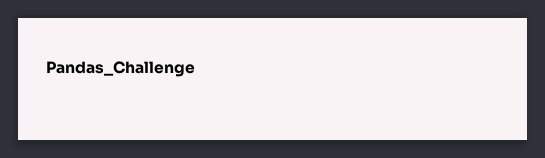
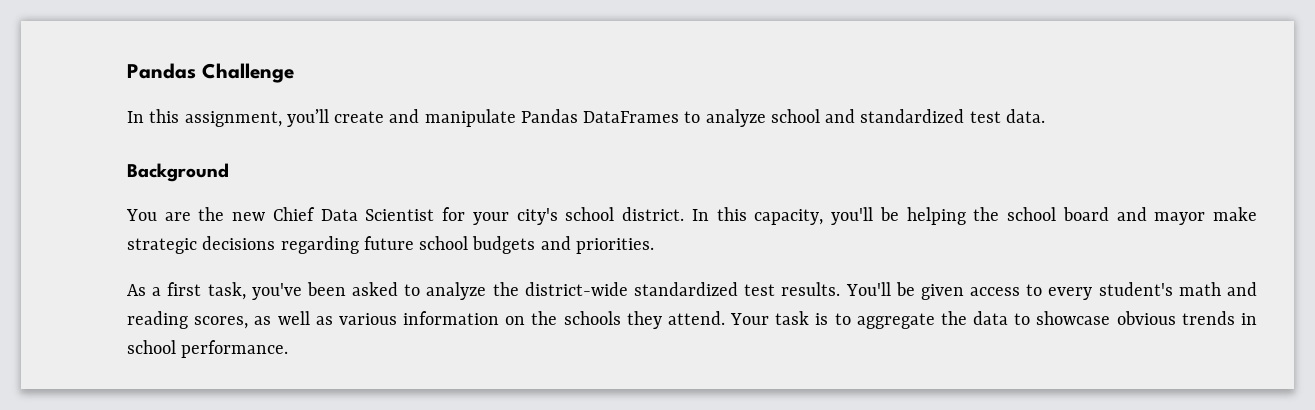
[46,61,195,77] Pandas_Challenge -> [127,63,294,83] [127,109,1045,127] [127,163,229,182] [126,207,1257,225] [127,236,654,254] [127,282,1257,300] [127,311,1257,329] [127,340,289,358] Pandas Challenge // In this assignment, you’ll create and manipulate Pandas DataFrames to analyze school and standardized test data. // Background // You are the new Chief Data Scientist for your city's school district. In this capacity, you'll be helping the school board and mayor make strategic decisions regarding future school budgets and priorities. // As a first task, you've been asked to analyze the district-wide standardized test results. You'll be given access to every student's math and reading scores, as well as various information on the schools they attend. Your task is to aggregate the data to showcase obvious trends in school performance.

